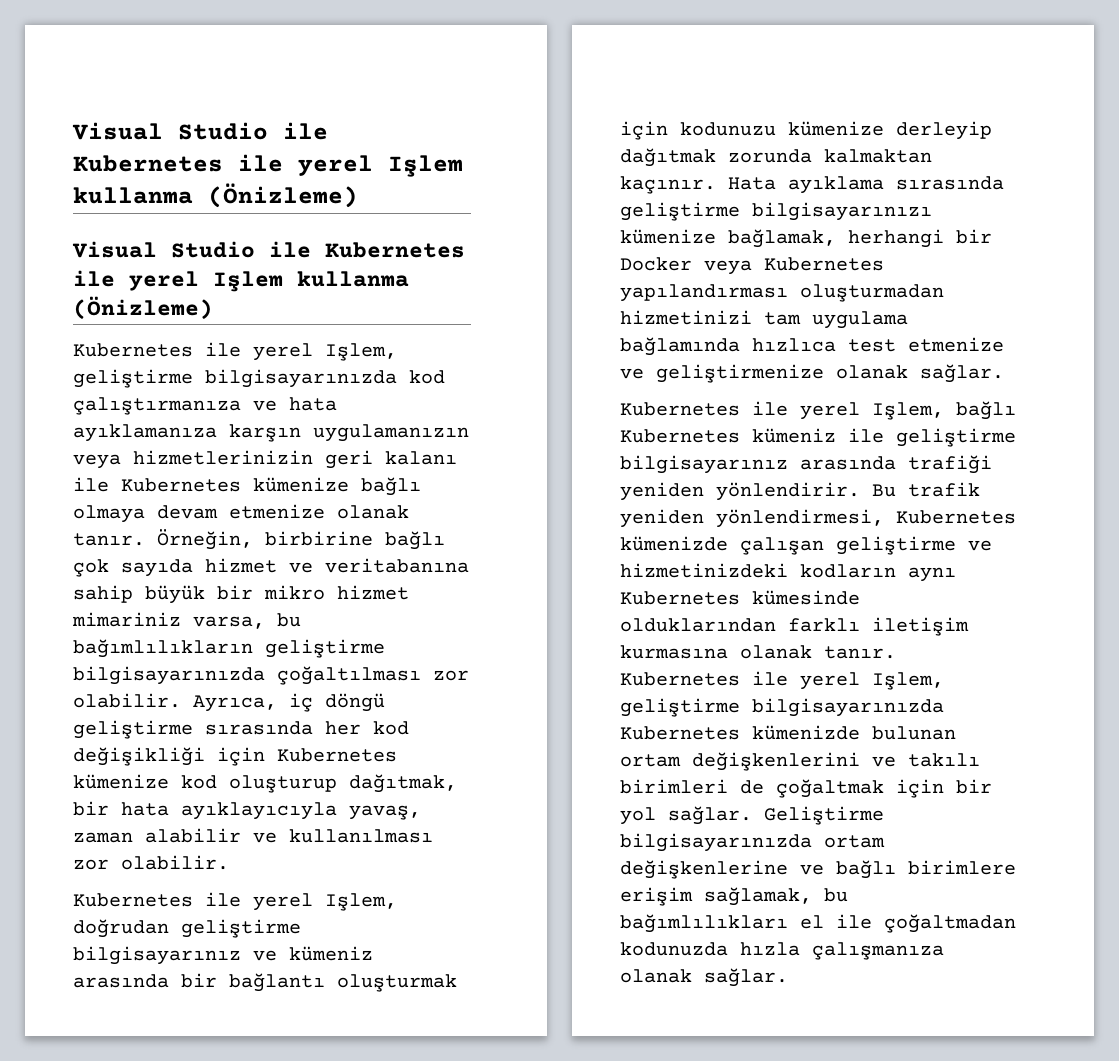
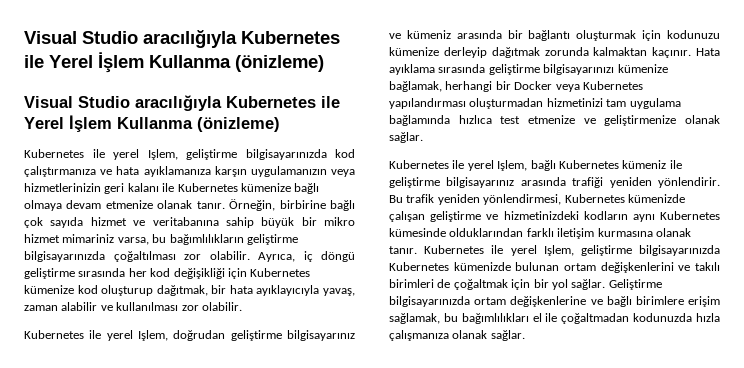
[72,122,328,140] [73,154,463,177] [73,183,358,208] [72,241,465,258] [73,270,409,292] [73,296,213,320] Visual Studio ile Kubernetes ile yerel Işlem kullanma (Önizleme) // Visual Studio ile Kubernetes ile yerel Işlem kullanma (Önizleme) -> [24,30,340,48] [24,52,324,73] [24,95,340,111] [24,115,280,132] Visual Studio aracılığıyla Kubernetes ile Yerel İşlem Kullanma (önizleme) // Visual Studio aracılığıyla Kubernetes ile Yerel İşlem Kullanma (önizleme)

